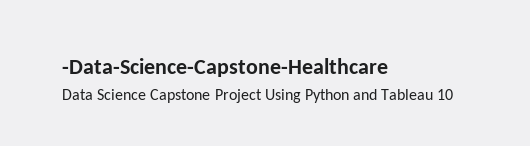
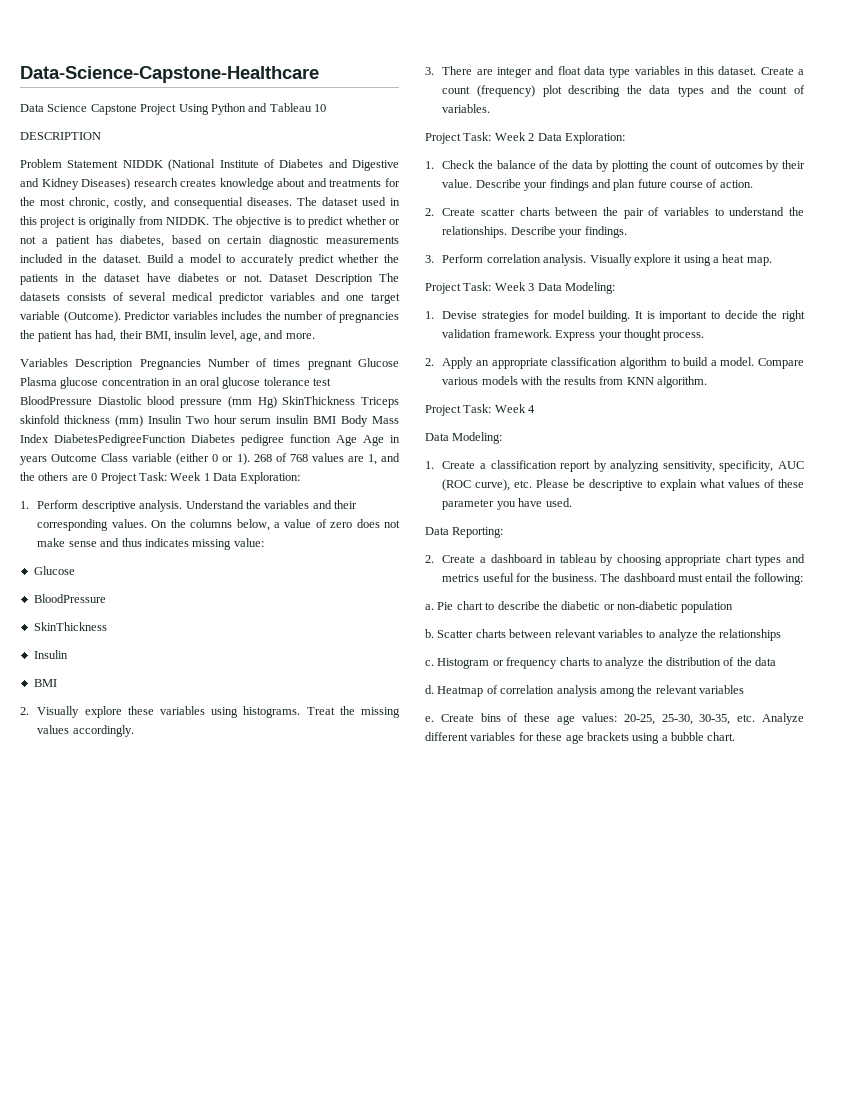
[62,58,388,77] -Data-Science-Capstone-Healthcare -> [20,66,319,83] Data-Science-Capstone-Healthcare
(454, 94) none -> [20,132,101,140] [20,159,399,171] [20,178,400,190] [20,197,400,209] [20,216,401,228] [20,235,399,247] [20,254,399,266] [20,273,399,285] [20,292,400,304] [20,311,399,323] [20,330,315,342] [20,358,399,370] [20,377,331,389] [20,396,399,408] [20,415,399,427] [20,434,400,446] [20,453,400,465] [20,472,301,484] [20,500,358,512] [37,519,400,531] [37,538,264,550] [33,566,75,575] [33,594,106,603] [33,622,107,631] [33,650,68,659] [33,679,57,687] [20,706,400,718] [37,725,134,737] [425,66,804,78] [442,85,805,97] [442,104,491,113] [425,132,625,144] [425,160,806,172] [442,179,753,191] [425,207,804,219] [442,226,627,238] [425,254,772,266] [425,282,615,294] [425,310,805,322] [442,329,705,341] [425,357,804,369] [442,376,708,388] [425,404,536,416] [425,432,503,444] [425,460,804,472] [442,479,804,491] [442,498,572,510] [425,527,504,538] [425,554,805,566] [442,573,804,585] [425,601,734,613] [425,629,782,641] [425,657,777,669] [425,685,744,697] [425,713,804,725] [425,732,736,744] // DESCRIPTION // Problem Statement NIDDK (National Institute of Diabetes and Digestive and Kidney Diseases) research creates knowledge about and treatments for the most chronic, costly, and consequential diseases. The dataset used in this project is originally from NIDDK. The objective is to predict whether or not a patient has diabetes, based on certain diagnostic measurements included in the dataset. Build a model to accurately predict whether the patients in the dataset have diabetes or not. Dataset Description The datasets consists of several medical predictor variables and one target variable (Outcome). Predictor variables includes the number of pregnancies the patient has had, their BMI, insulin level, age, and more. // Variables Description Pregnancies Number of times pregnant Glucose Plasma glucose concentration in an oral glucose tolerance test BloodPressure Diastolic blood pressure (mm Hg) SkinThickness Triceps skinfold thickness (mm) Insulin Two hour serum insulin BMI Body Mass Index DiabetesPedigreeFunction Diabetes pedigree function Age Age in years Outcome Class variable (either 0 or 1). 268 of 768 values are 1, and the others are 0 Project Task: Week 1 Data Exploration: // 1. Perform descriptive analysis. Understand the variables and their corresponding values. On the columns below, a value of zero does not make sense and thus indicates missing value: // Glucose // BloodPressure // SkinThickness // Insulin // BMI // 2. Visually explore these variables using histograms. Treat the missing values accordingly. // 3. There are integer and float data type variables in this dataset. Create a count (frequency) plot describing the data types and the count of variables. // Project Task: Week 2 Data Exploration: // 1. Check the balance of the data by plotting the count of outcomes by their value. Describe your findings and plan future course of action. // 2. Create scatter charts between the pair of variables to understand the relationships. Describe your findings. // 3. Perform correlation analysis. Visually explore it using a heat map. // Project Task: Week 3 Data Modeling: // 1. Devise strategies for model building. It is important to decide the right validation framework. Express your thought process. // 2. Apply an appropriate classification algorithm to build a model. Compare various models with the results from KNN algorithm. // Project Task: Week 4 // Data Modeling: // 1. Create a classification report by analyzing sensitivity, specificity, AUC (ROC curve), etc. Please be descriptive to explain what values of these parameter you have used. // Data Reporting: // 2. Create a dashboard in tableau by choosing appropriate chart types and metrics useful for the business. The dashboard must entail the following: // a. Pie chart to describe the diabetic or non-diabetic population // b. Scatter charts between relevant variables to analyze the relationships // c. Histogram or frequency charts to analyze the distribution of the data // d. Heatmap of correlation analysis among the relevant variables // e. Create bins of these age values: 20-25, 25-30, 30-35, etc. Analyze different variables for these age brackets using a bubble chart.

